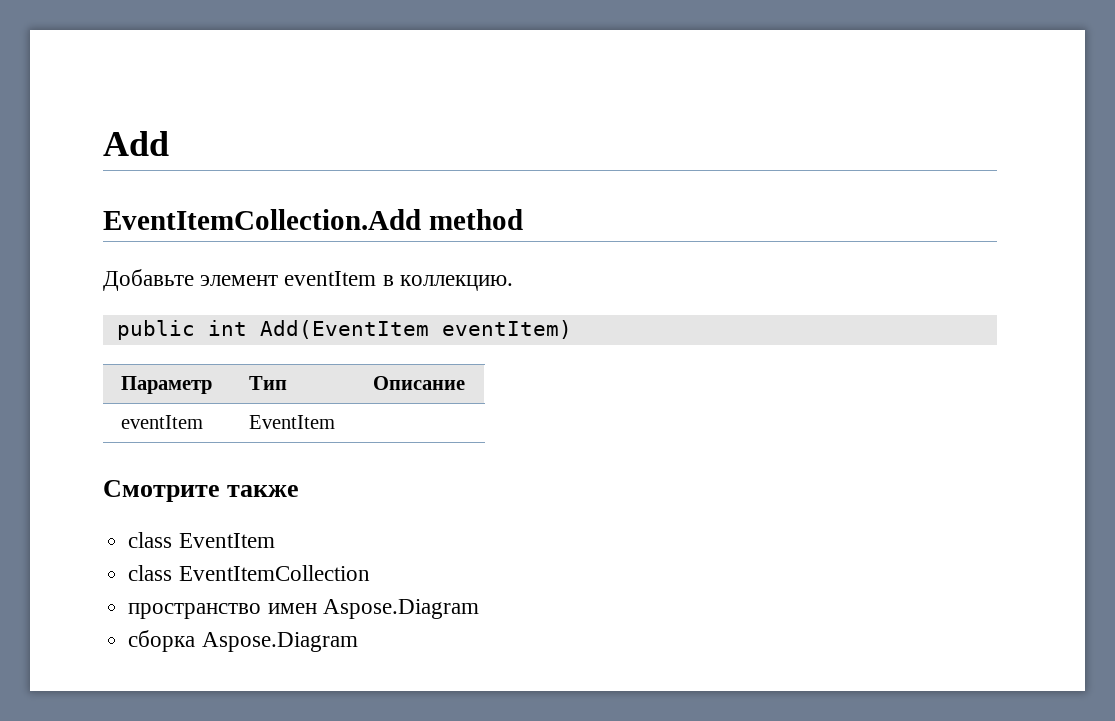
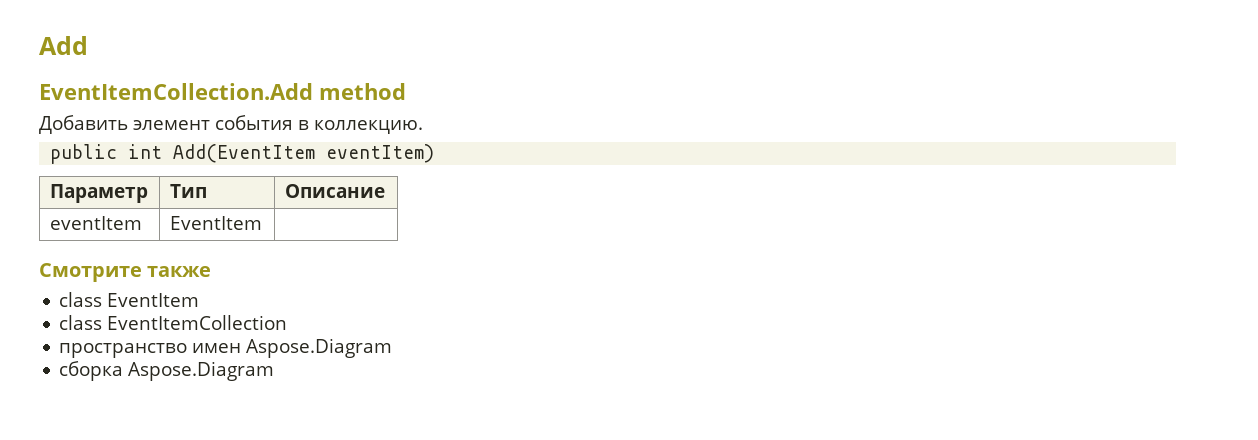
[103,269,377,291] Добавьте элемент eventItem -> [39,115,293,134] Добавить элемент события

